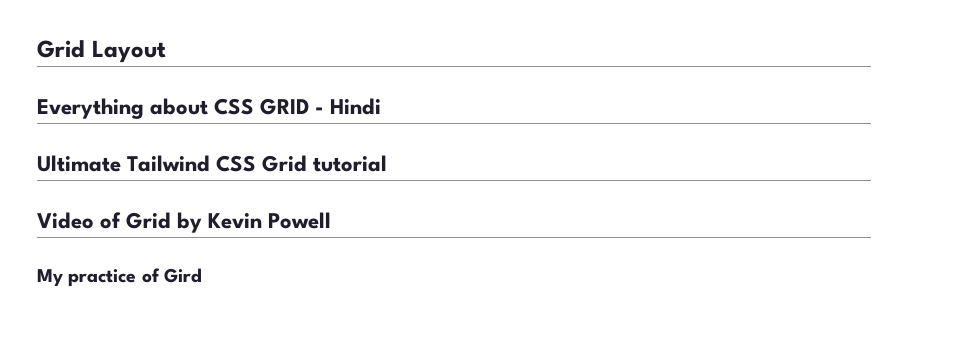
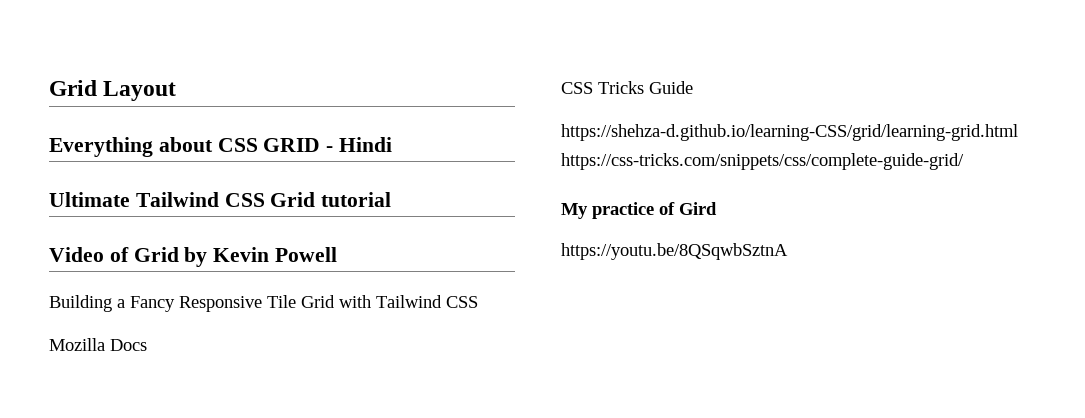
(332, 220) none -> [49,295,478,312] [49,338,147,351] [561,81,693,94] [561,124,1018,141] [561,153,964,170] // Building a Fancy Responsive Tile Grid with Tailwind CSS // Mozilla Docs // CSS Tricks Guide // https://shehza-d.github.io/learning-CSS/grid/learning-grid.html https://css-tricks.com/snippets/css/complete-guide-grid/
(202, 275) none -> [561,243,788,260] // https://youtu.be/8QSqwbSztnA

